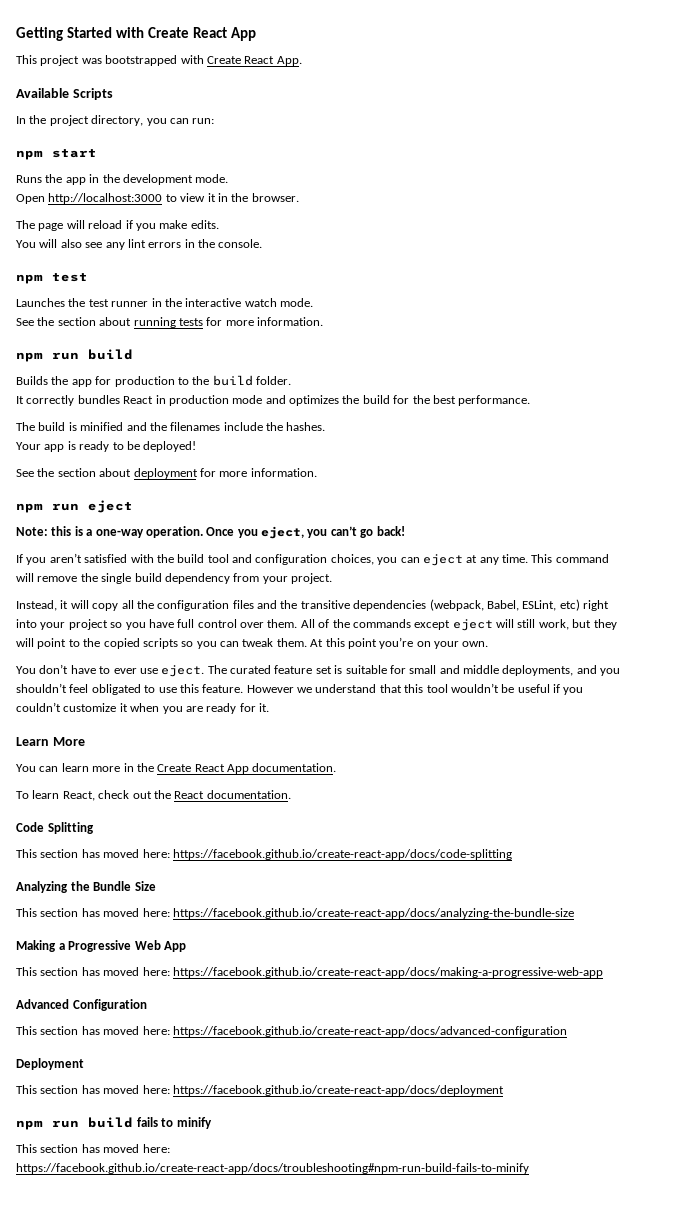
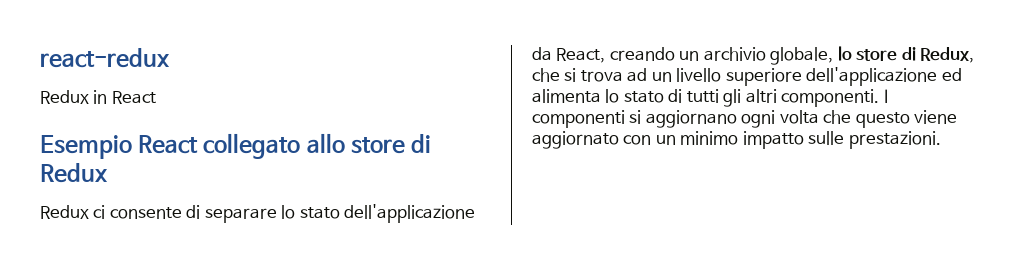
[16,27,256,41] [16,55,302,66] [16,88,113,100] [16,115,215,126] [16,149,97,160] [16,174,229,185] [16,193,299,204] [16,220,219,231] [16,239,263,250] [16,273,88,284] [16,298,313,307] [16,317,323,328] [16,349,133,362] [16,375,291,387] [16,395,531,406] [16,422,326,431] [16,441,197,452] [16,468,317,479] [16,500,133,513] [16,526,405,539] [16,553,609,566] [16,573,332,584] [16,599,609,611] [16,619,617,631] [16,637,489,649] [16,664,621,677] [16,683,584,695] [16,702,269,714] [16,737,85,746] [16,763,337,774] [16,790,291,801] [16,822,94,834] [16,849,512,860] [16,881,156,893] [16,908,574,919] [16,940,187,952] [16,967,603,978] [16,999,147,1011] [16,1026,567,1037] [16,1058,84,1070] [16,1085,504,1096] [16,1117,212,1130] [16,1144,170,1153] [16,1163,529,1174] Getting Started with Create React App // This project was bootstrapped with Create React App. // Available Scripts // In the project directory, you can run: // npm start // Runs the app in the development mode. // Open http://localhost:3000 to view it in the browser. // The page will reload if you make edits. // You will also see any lint errors in the console. // npm test // Launches the test runner in the interactive watch mode. // See the section about running tests for more information. // npm run build // Builds the app for production to the build folder. // It correctly bundles React in production mode and optimizes the build for the best performance. // The build is minified and the filenames include the hashes. // Your app is ready to be deployed! // See the section about deployment for more information. // npm run eject // Note: this is a one-way operation. Once you eject, you can’t go back! // If you aren’t satisfied with the build tool and configuration choices, you can eject at any time. This command will remove the single build dependency from your project. // Instead, it will copy all the configuration files and the transitive dependencies (webpack, Babel, ESLint, etc) right into your project so you have full control over them. All of the commands except eject will still work, but they will point to the copied scripts so you can tweak them. At this point you’re on your own. // You don’t have to ever use eject. The curated feature set is suitable for small and middle deployments, and you shouldn’t feel obligated to use this feature. However we understand that this tool wouldn’t be useful if you couldn’t customize it when you are ready for it. // Learn More // You can learn more in the Create React App documentation. // To learn React, check out the React documentation. // Code Splitting // This section has moved here: https://facebook.github.io/create-react-app/docs/code-splitting // Analyzing the Bundle Size // This section has moved here: https://facebook.github.io/create-react-app/docs/analyzing-the-bundle-size // Making a Progressive Web App // This section has moved here: https://facebook.github.io/create-react-app/docs/making-a-progressive-web-app // Advanced Configuration // This section has moved here: https://facebook.github.io/create-react-app/docs/advanced-configuration // Deployment // This section has moved here: https://facebook.github.io/create-react-app/docs/deployment // npm run build fails to minify // This section has moved here: https://facebook.github.io/create-react-app/docs/troubleshooting#npm-run-build-fails-to-minify -> [40,48,170,68] [40,90,156,104] [40,133,432,159] [40,163,108,183] [40,204,476,223] [532,46,975,65] [532,67,962,86] [532,89,888,107] [532,110,958,128] [532,131,941,149] react-redux // Redux in React // Esempio React collegato allo store di Redux // Redux ci consente di separare lo stato dell'applicazione da React, creando un archivio globale, lo store di Redux, che si trova ad un livello superiore dell'applicazione ed alimenta lo stato di tutti gli altri componenti. I componenti si aggiornano ogni volta che questo viene aggiornato con un minimo impatto sulle prestazioni.

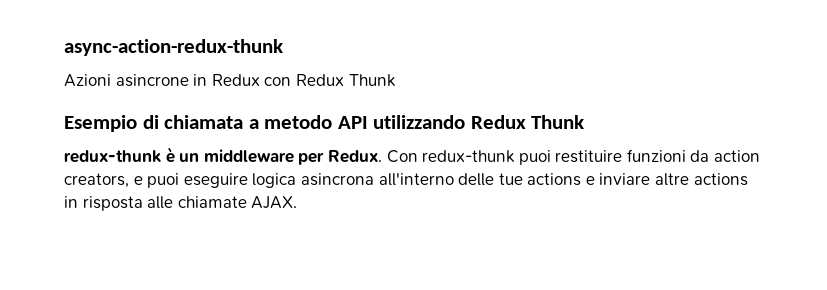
[40,48,170,68] [40,90,156,104] [40,133,432,159] [40,163,108,183] [40,204,476,223] [532,46,975,65] [532,67,962,86] [532,89,888,107] [532,110,958,128] [532,131,941,149] react-redux // Redux in React // Esempio React collegato allo store di Redux // Redux ci consente di separare lo stato dell'applicazione da React, creando un archivio globale, lo store di Redux, che si trova ad un livello superiore dell'applicazione ed alimenta lo stato di tutti gli altri componenti. I componenti si aggiornano ogni volta che questo viene aggiornato con un minimo impatto sulle prestazioni. -> [64,39,283,56] [64,74,396,87] [64,115,585,132] [64,147,761,165] [64,173,748,188] [64,196,298,211] async-action-redux-thunk // Azioni asincrone in Redux con Redux Thunk // Esempio di chiamata a metodo API utilizzando Redux Thunk // redux-thunk è un middleware per Redux. Con redux-thunk puoi restituire funzioni da action creators, e puoi eseguire logica asincrona all'interno delle tue actions e inviare altre actions in risposta alle chiamate AJAX.

